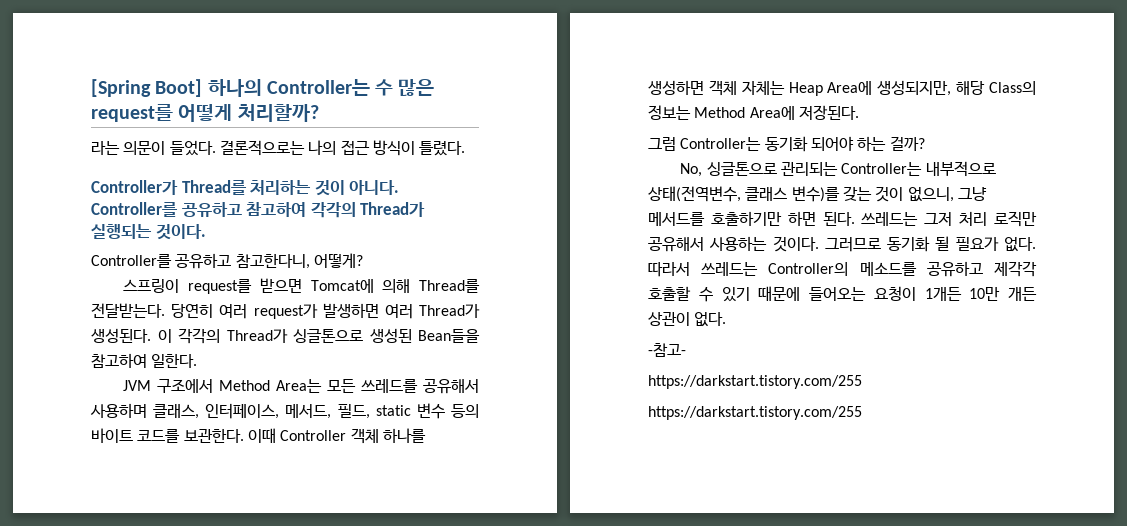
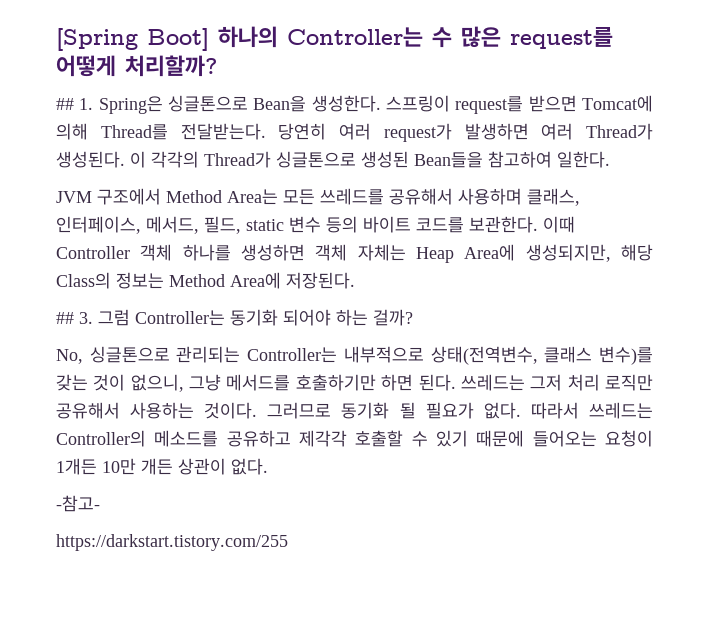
[91,140,466,156] [91,180,400,196] [91,202,426,218] [91,224,206,240] [91,253,363,269] 라는 의문이 들었다. 결론적으로는 나의 접근 방식이 틀렸다. // Controller가 Thread를 처리하는 것이 아니다. Controller를 공유하고 참고하여 각각의 Thread가 실행되는 것이다. // Controller를 공유하고 참고한다니, 어떻게? // -> [56,95,381,114] ## 1. Spring은 싱글톤으로 Bean을 생성한다.
(859, 112) none -> [56,312,93,324] ## 3.
[648,406,862,420] // https://darkstart.tistory.com/255 -> (288, 542) none

